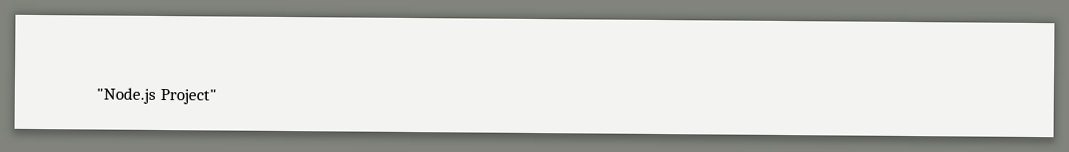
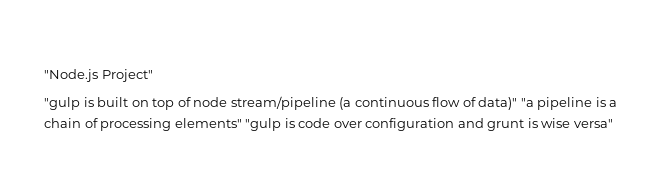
(217, 96) none -> [44,96,618,110] [44,118,613,131] // "gulp is built on top of node stream/pipeline (a continuous flow of data)" "a pipeline is a chain of processing elements" "gulp is code over configuration and grunt is wise versa"

